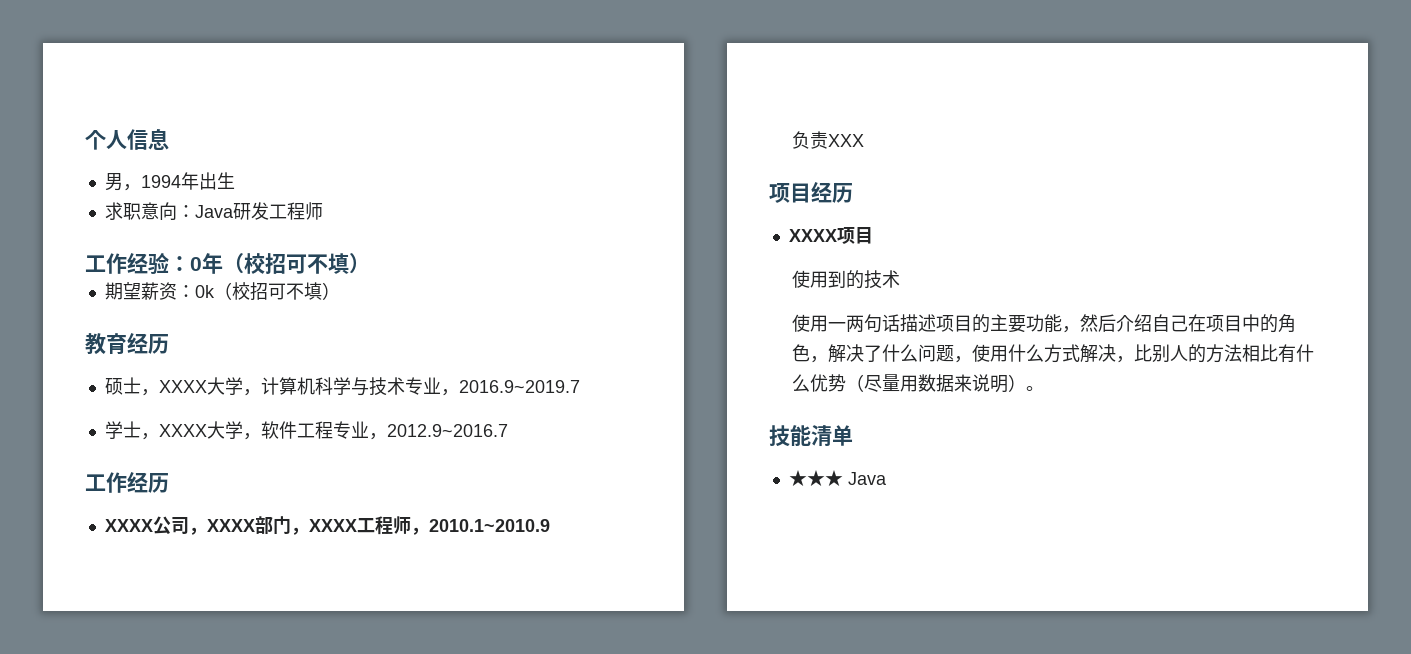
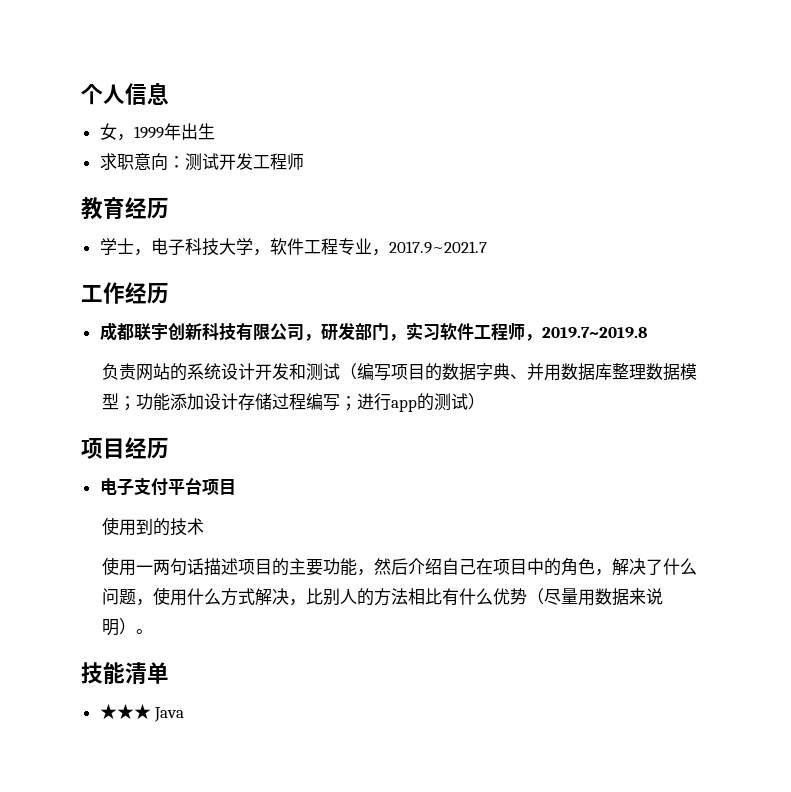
[104,173,181,191] 男，1994 -> [99,123,164,141] 女，1999
[194,203,251,220] Java研 -> [184,153,236,171] 测试开
[85,252,370,274] [104,282,340,300] [85,333,169,355] [104,377,580,396] 工作经验：0年（校招可不填） // 期望薪资：0k（校招可不填） // 教育经历 // 硕士，XXXX大学，计算机科学与技术专业，2016.9~2019.7 -> [81,197,169,220] 教育经历
[158,424,207,437] XXXX -> [150,238,219,256] 电子科技
[386,424,508,437] 2012.9~2016.7 -> [388,241,487,254] 2017.9~2021.7
[104,516,357,535] XXXX公司，XXXX部门，XXXX -> [99,322,474,341] 成都联宇创新科技有限公司，研发部门，实习软件
[428,519,550,532] 2010.1~2010.9 -> [541,327,647,338] 2019.7~2019.8
[827,134,864,147] XXX -> [136,363,698,381] [102,393,486,412] 网站的系统设计开发和测试（编写项目的数据字典、并用数据库整理数据模型；功能添加设计存储过程编写；进行app的测试）
[788,229,837,242] XXXX -> [99,477,202,496] 电子支付平台

